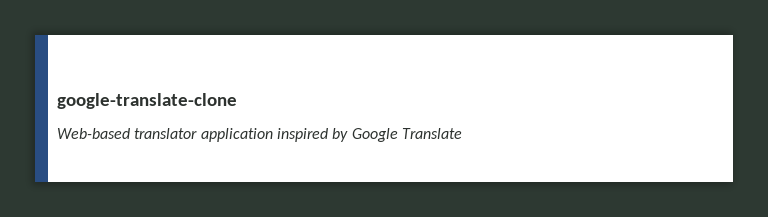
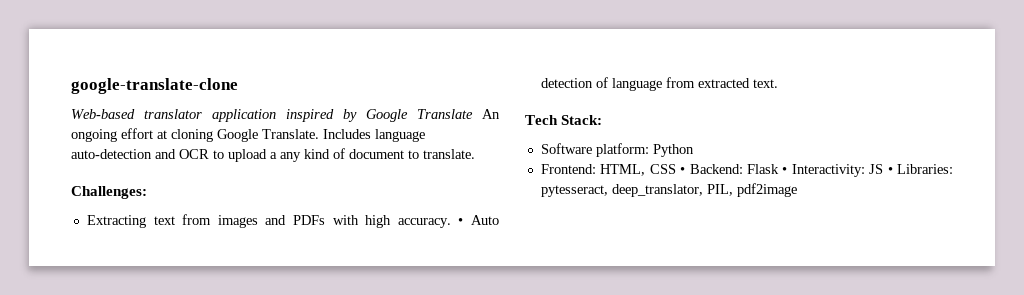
(462, 133) none -> [482,109,500,119] [71,128,425,142] [71,148,475,162] [71,186,147,199] [86,214,500,228] [540,77,778,91] [525,115,603,125] [540,143,694,157] [540,164,953,177] [540,183,797,197] An ongoing effort at cloning Google Translate. Includes language auto-detection and OCR to upload a any kind of document to translate. // Challenges: // Extracting text from images and PDFs with high accuracy. • Auto detection of language from extracted text. // Tech Stack: // Software platform: Python // Frontend: HTML, CSS • Backend: Flask • Interactivity: JS • Libraries: pytesseract, deep_translator, PIL, pdf2image

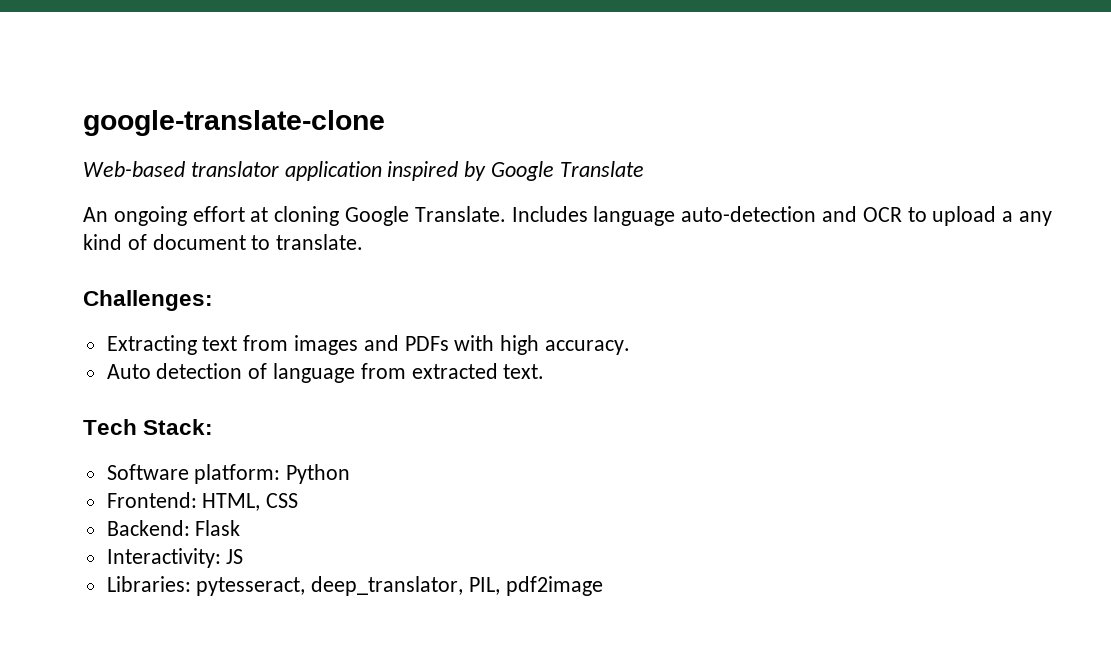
(473, 114) none -> (644, 169) //
[458,218,464,225] • -> (631, 347) //
[680,167,686,174] • -> (299, 500) //
[782,167,788,174] • -> (241, 528) //
[887,167,893,174] • -> (244, 556) //

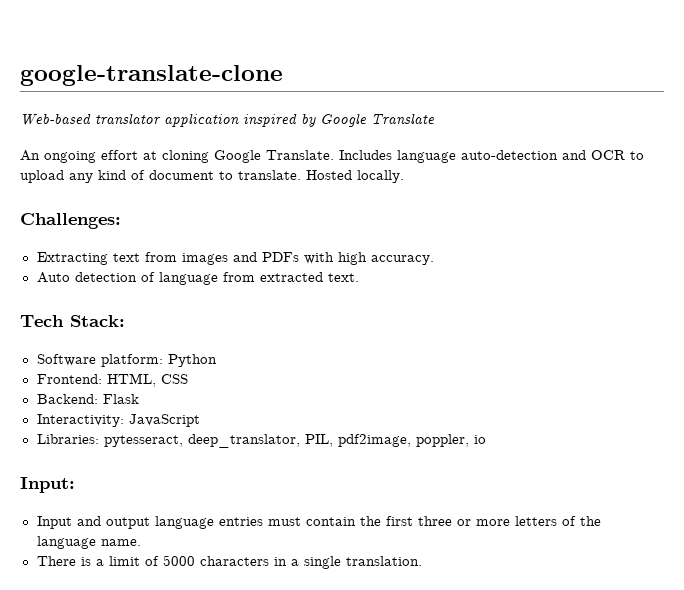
[1002,211,1014,222] a -> (64, 176) none
(364, 242) none -> [306,170,404,183] Hosted locally.
[226,549,244,564] JS -> [128,414,200,427] JavaScript
[505,576,603,596] pdf2image -> [337,434,486,447] [20,477,75,493] [36,516,601,529] [36,536,141,549] [36,555,422,569] pdf2image, poppler, io // Input: // Input and output language entries must contain the first three or more letters of the language name. // There is a limit of 5000 characters in a single translation.

